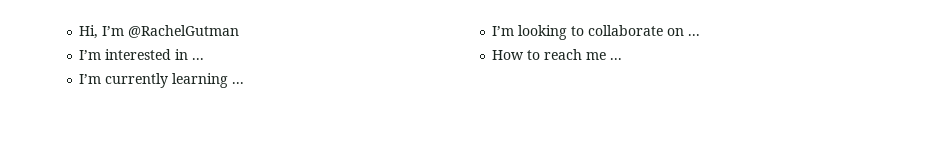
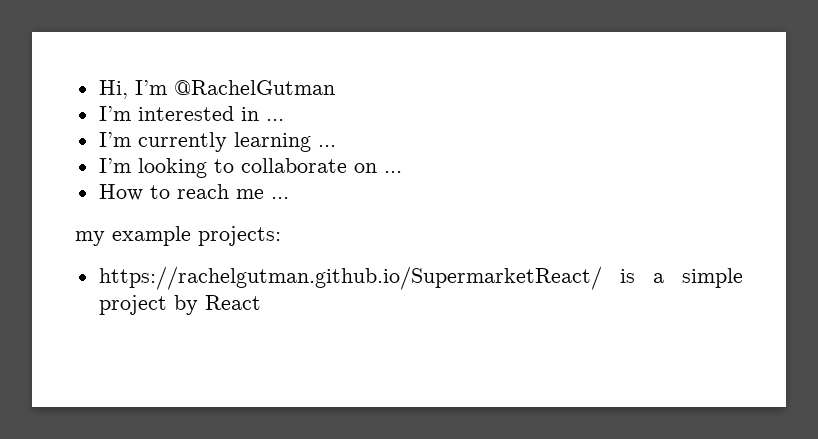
(623, 59) none -> [75,226,281,246] [98,266,743,290] [98,295,261,315] // my example projects: // https://rachelgutman.github.io/SupermarketReact/ is a simple project by React

